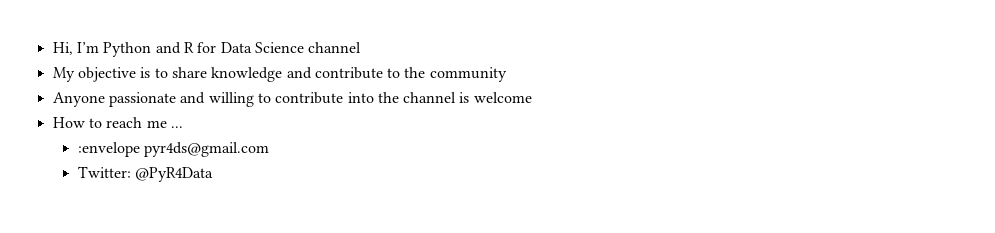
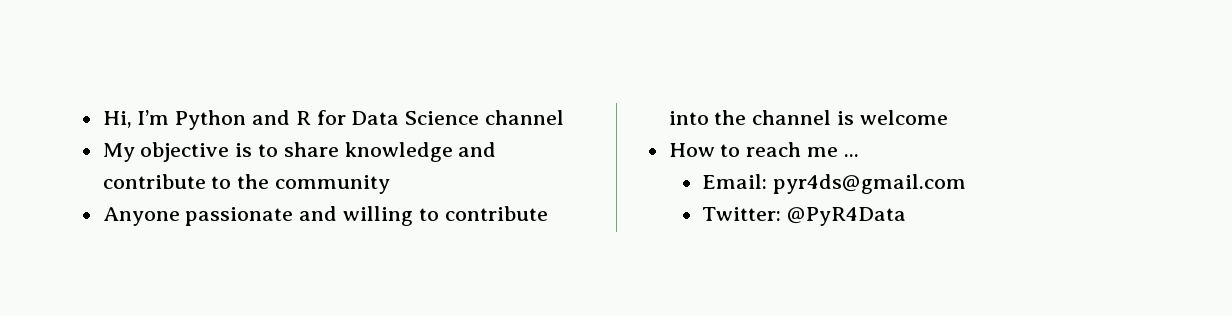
[77,142,140,157] :envelope -> [702,174,768,189] Email:

